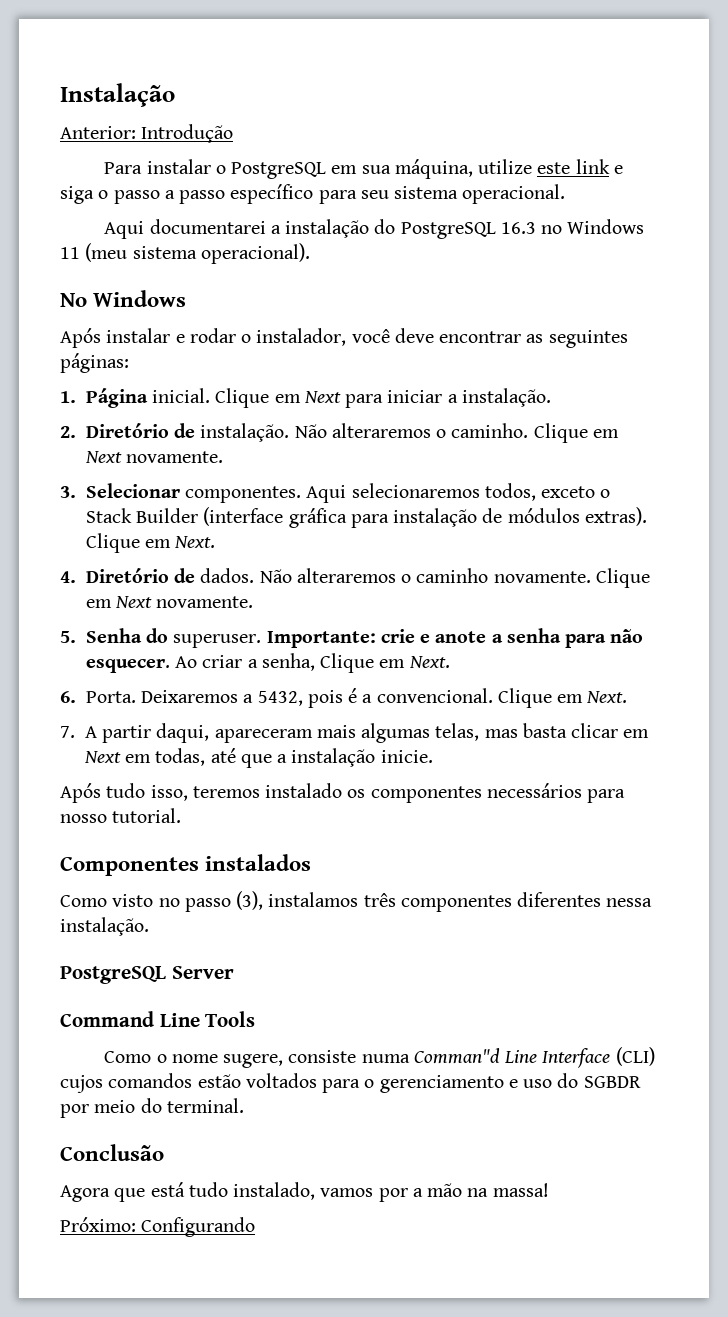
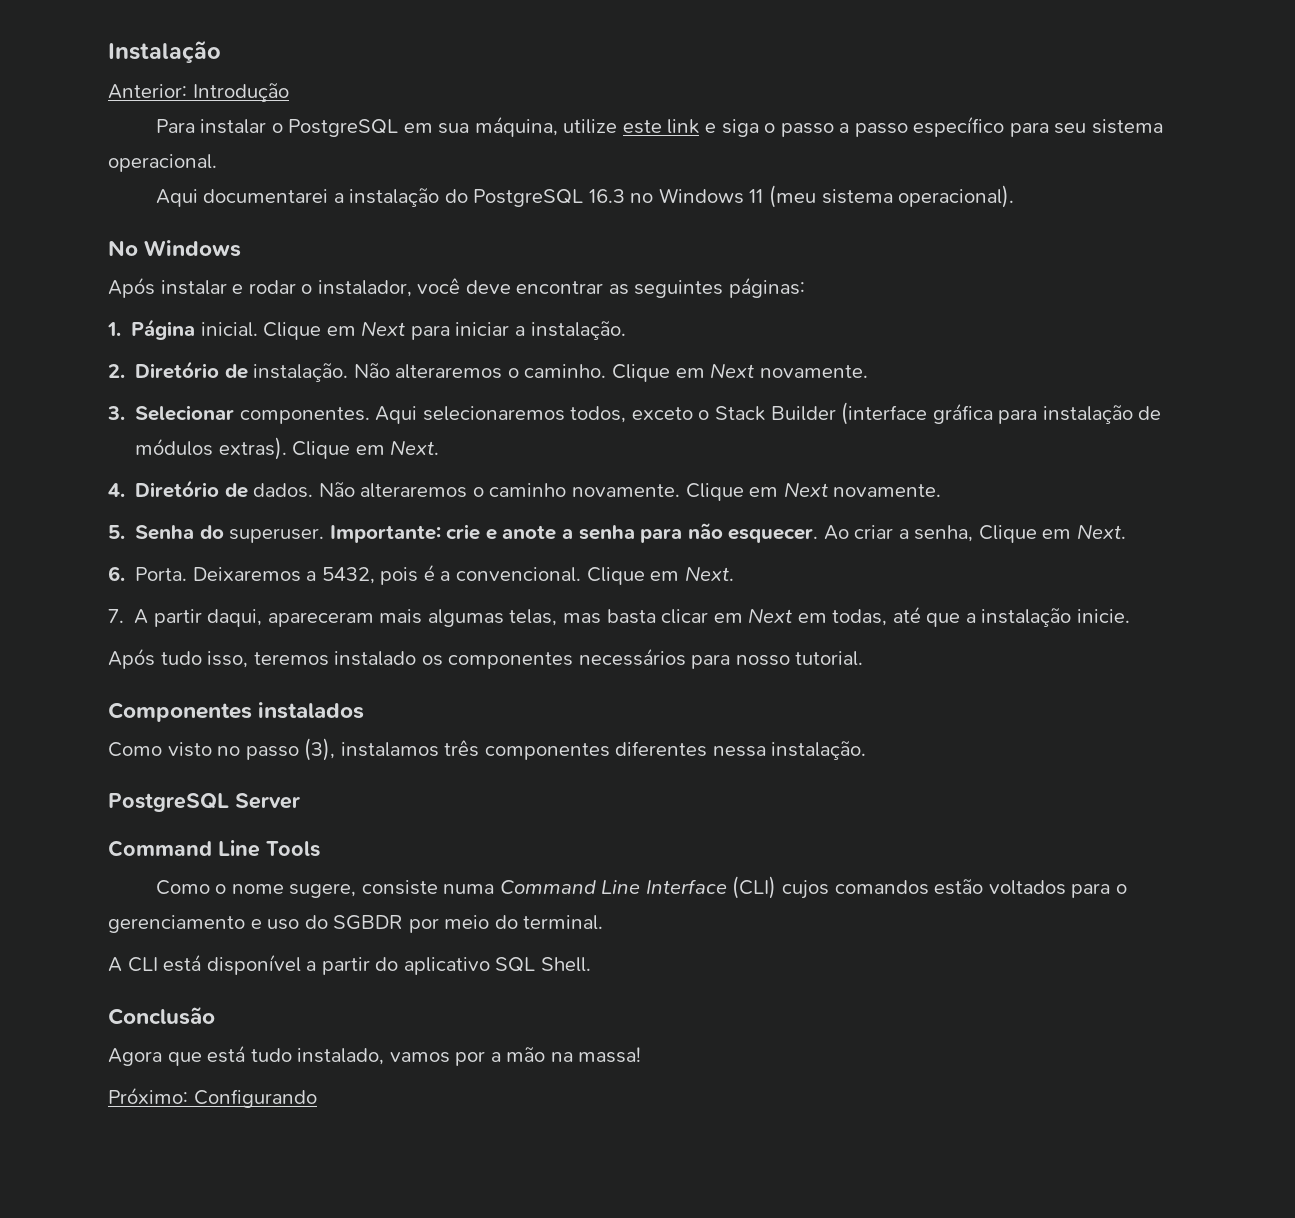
[413,1048,500,1064] Comman"d -> [499,880,596,894] Command
(244, 1105) none -> [108,954,591,975] // A CLI está disponível a partir do aplicativo SQL Shell.

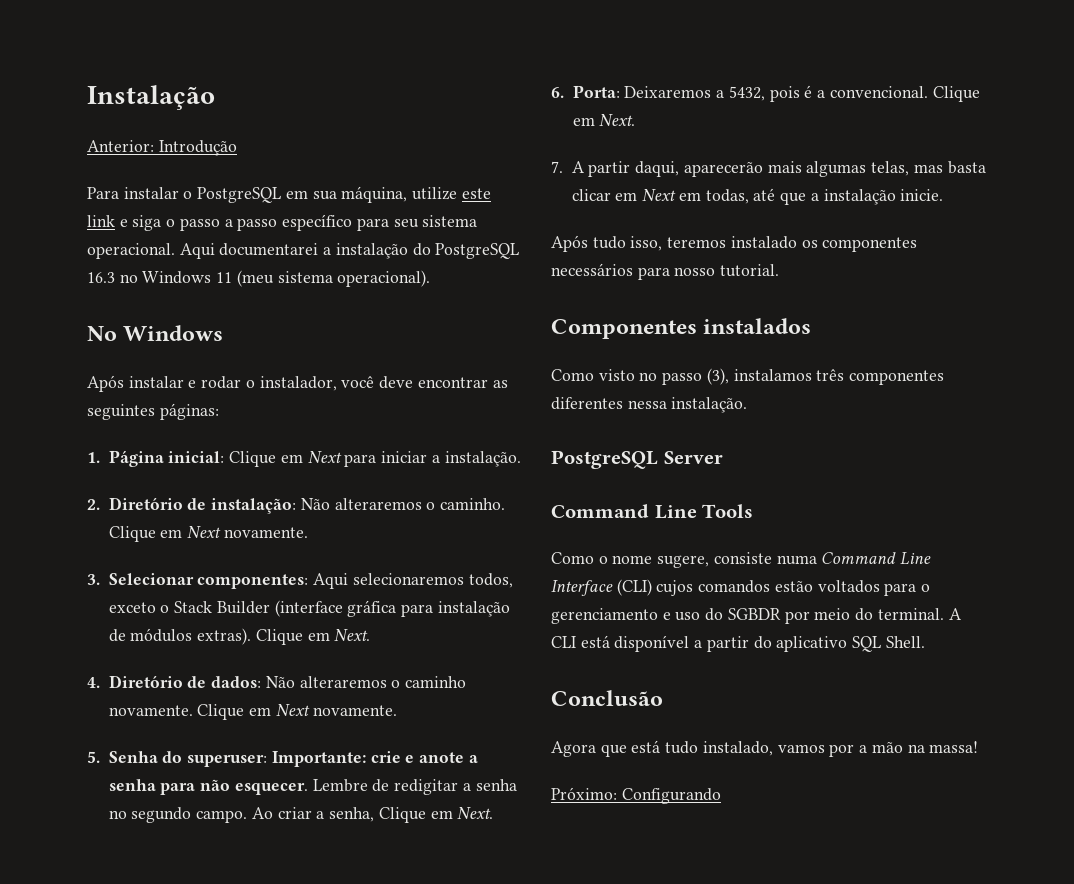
(217, 163) // -> (175, 251) none
[200,322,258,337] inicial. -> [168,451,225,463] inicial:
[253,363,349,382] instalação. -> [211,498,297,514] instalação:
[239,407,370,424] componentes. -> [197,574,309,589] componentes:
[253,483,314,498] dados. -> [211,676,262,688] dados:
[229,528,325,543] superuser. -> [187,755,268,767] superuser:
(819, 535) none -> [312,779,517,795] [108,807,248,823] Lembre de redigitar a senha no segundo campo.
[135,567,188,581] Porta. -> [572,85,620,98] Porta:
[267,612,374,627] apareceram -> [683,162,763,177] aparecerão
(604, 922) // -> (944, 614) none

